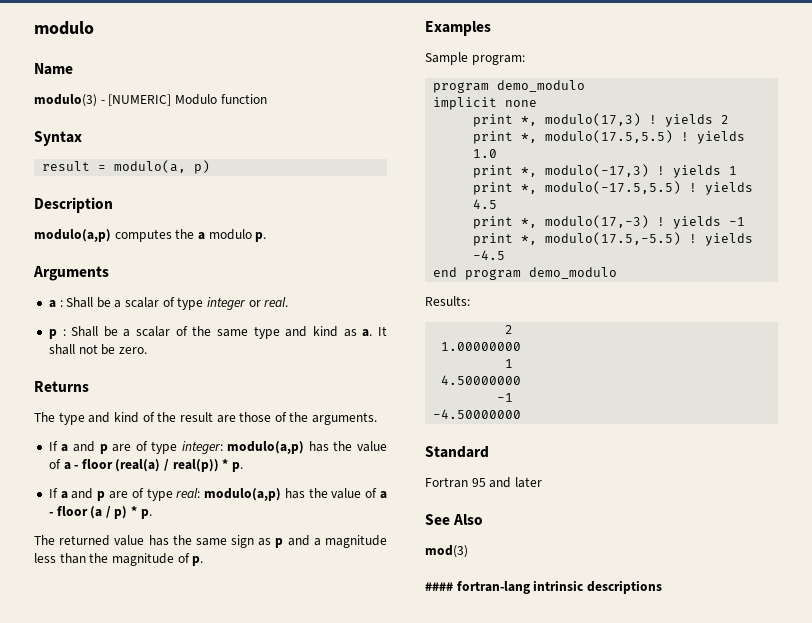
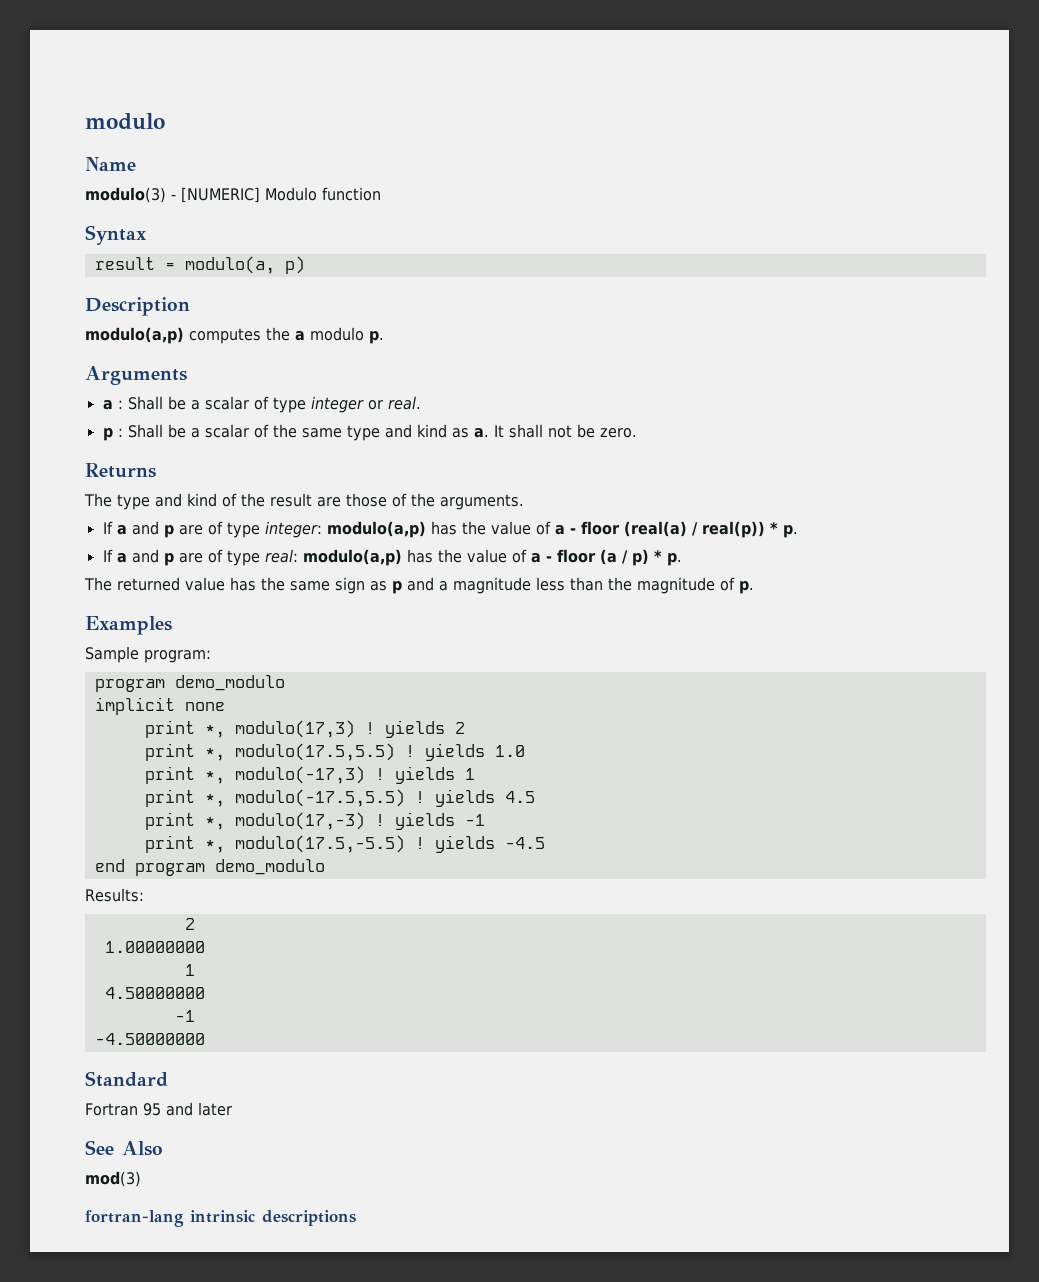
[425,582,453,591] #### -> (141, 1179) none

